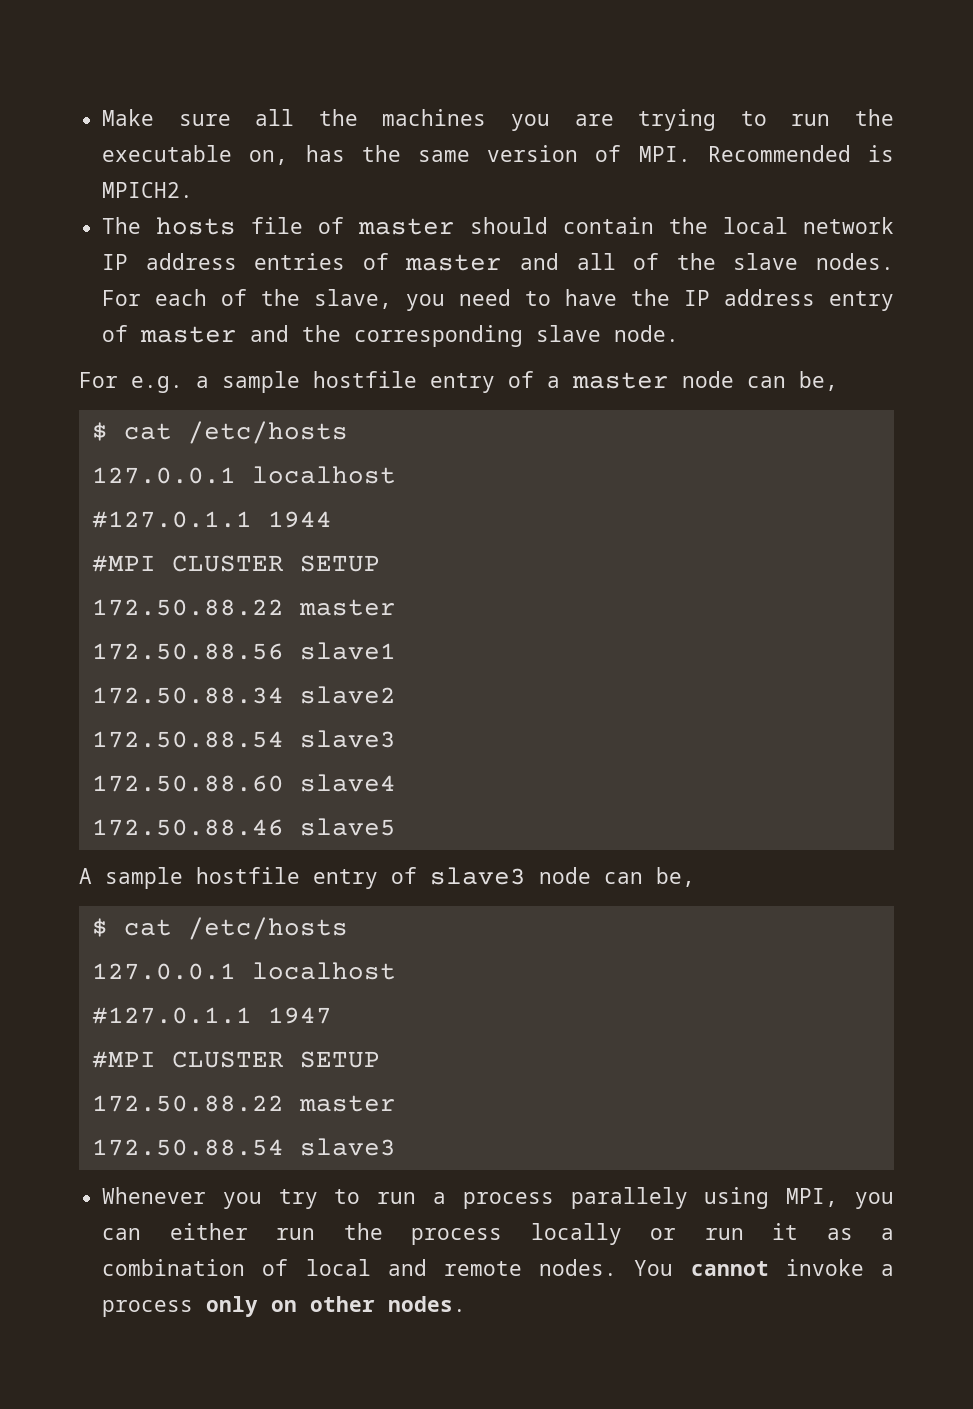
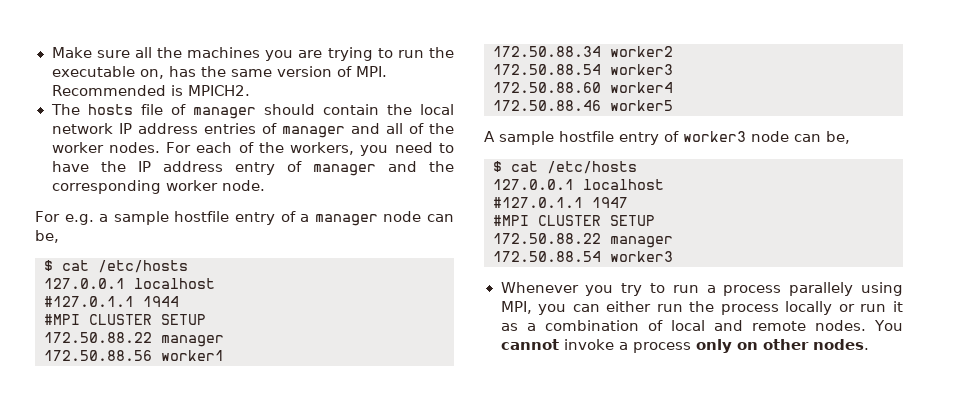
[358,218,456,235] master -> [192,107,256,119] manager
[405,254,503,271] master -> [281,126,345,138] manager
[733,253,799,270] slave -> [51,142,104,153] worker
[314,289,393,309] slave, -> [290,142,355,155] workers,
[140,326,238,343] master -> [312,164,376,176] manager
[536,325,602,342] slave -> [165,180,218,191] worker
[572,372,669,389] master -> [314,214,378,226] manager
[298,599,396,616] master -> [161,335,224,347] manager
[299,642,396,660] slave1 -> [161,350,224,361] worker1
[299,686,396,704] [91,730,396,748] slave2 // 172.50.88.54 slave3 -> [610,46,673,57] [493,64,673,75] worker2 // 172.50.88.54 worker3
[299,774,396,792] slave4 -> [610,82,673,93] worker4
[299,818,396,836] slave5 -> [610,100,673,111] worker5
[430,867,526,885] slave3 -> [683,131,746,142] worker3
[298,1095,396,1112] [91,1138,396,1156] master // 172.50.88.54 slave3 -> [610,236,673,248] [493,251,673,262] manager // 172.50.88.54 worker3

